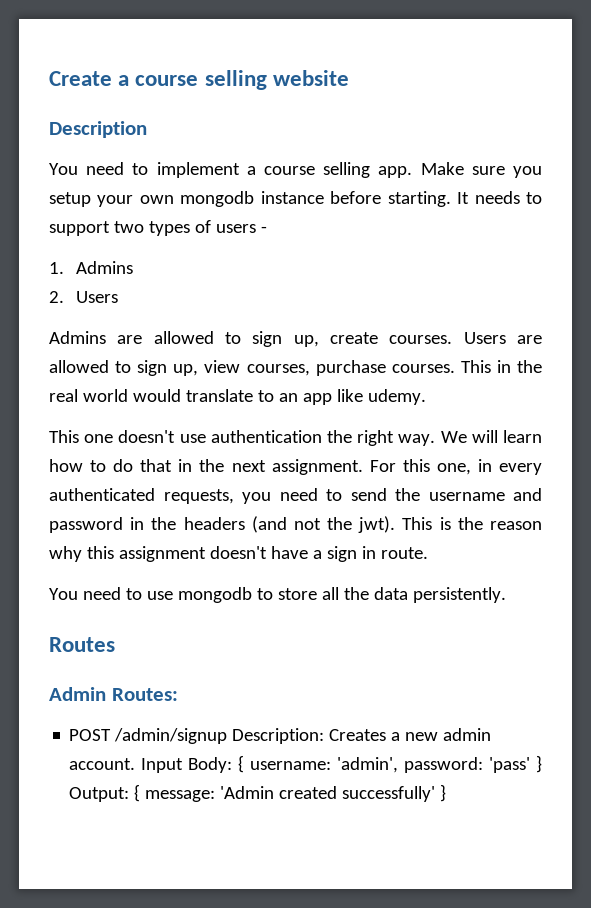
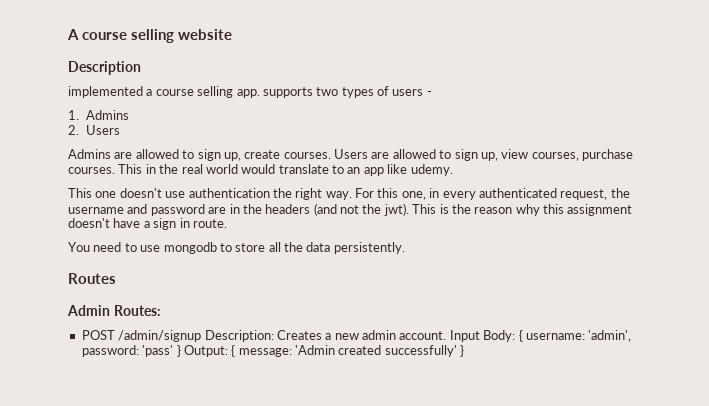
[49,71,130,86] Create a -> [67,29,79,40] A
[49,162,542,178] [49,191,543,207] [49,221,110,236] You need to implement a course selling app. Make sure you setup your own mongodb instance before starting. It needs to support -> [68,86,313,98] implemented a course selling app. supports
[440,430,542,443] [49,459,363,475] We will learn how to do that in the next assignment. -> (352, 195) none
[163,488,387,504] requests, you need to send -> [560,189,608,200] request,
(123, 525) none -> [208,207,227,214] are

